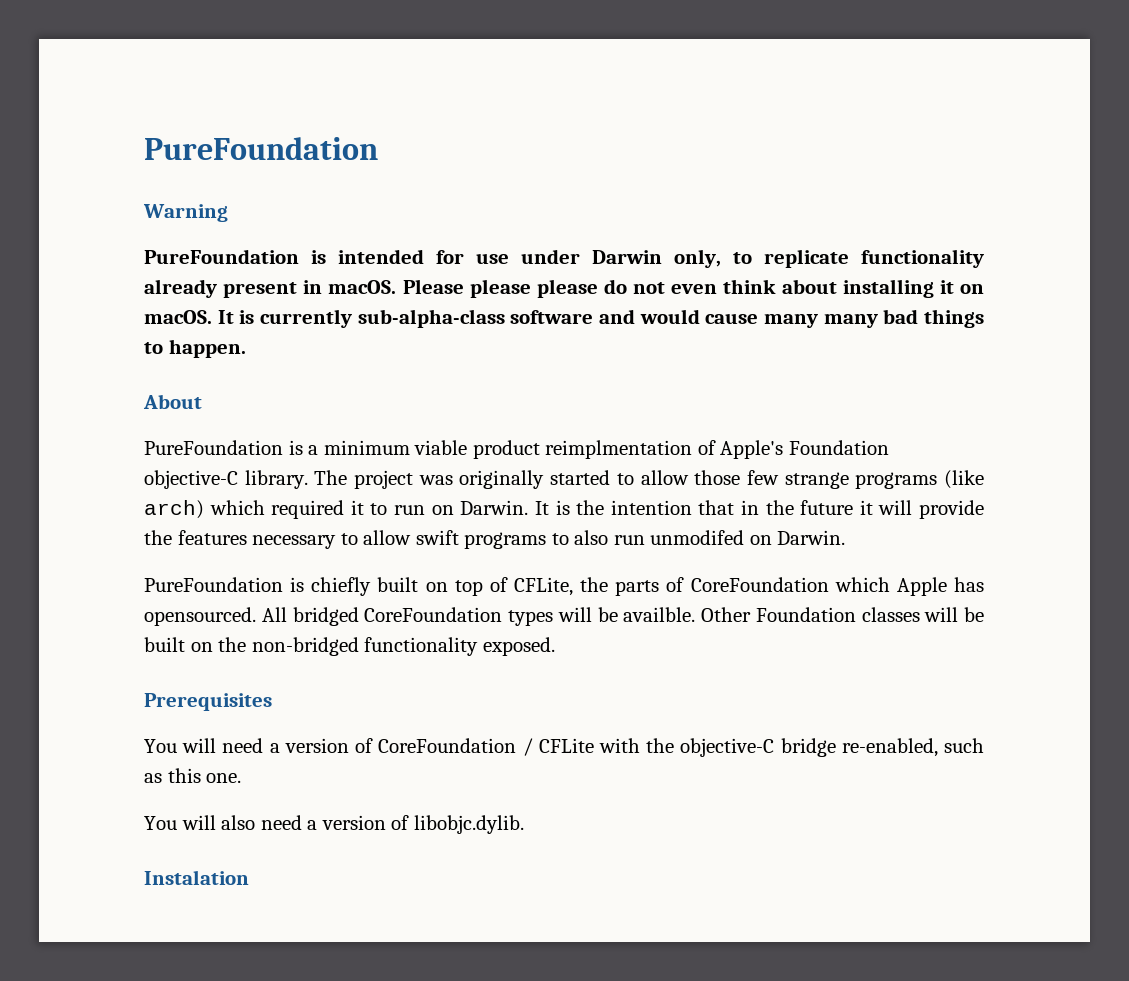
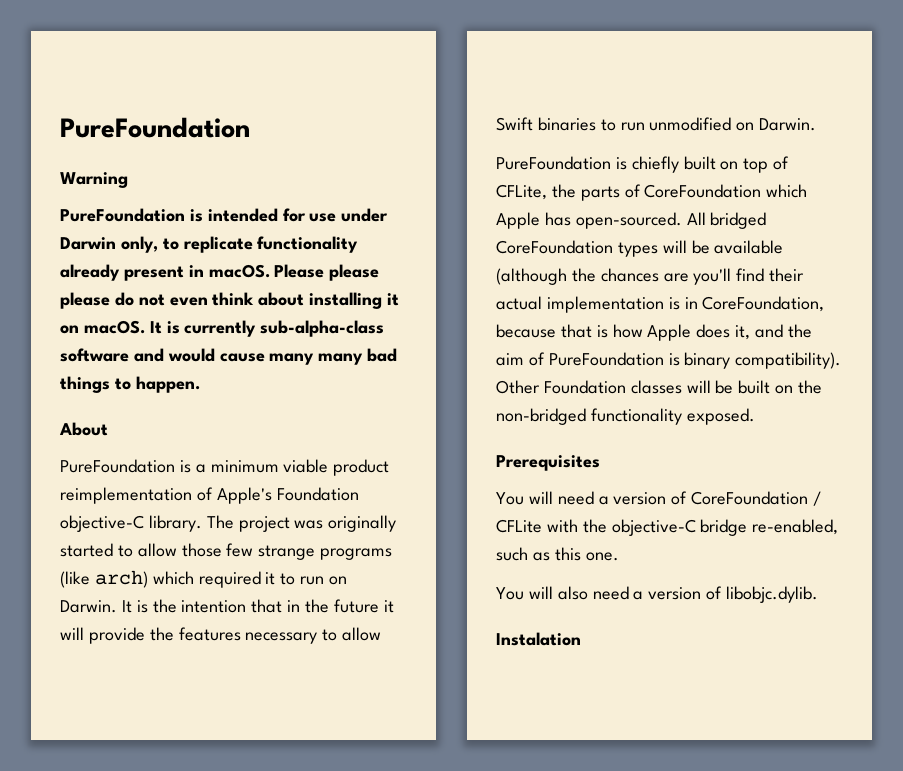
[545,440,693,459] reimplmentation -> [60,487,192,504] reimplementation
[415,530,745,549] swift programs to also run unmodifed -> [496,117,732,131] Swift binaries to run unmodified
[144,607,256,626] opensourced. -> [575,212,682,229] open-sourced.
[623,607,696,622] availble. -> [714,240,784,254] [496,268,805,285] [496,296,825,313] [496,324,812,341] [496,352,842,369] available (although the chances are you'll find their actual implementation is in CoreFoundation, because that is how Apple does it, and the aim of PureFoundation is binary compatibility).

